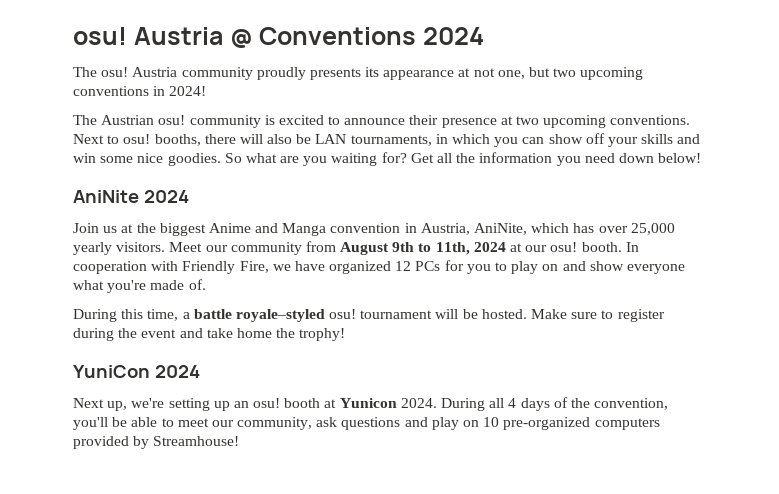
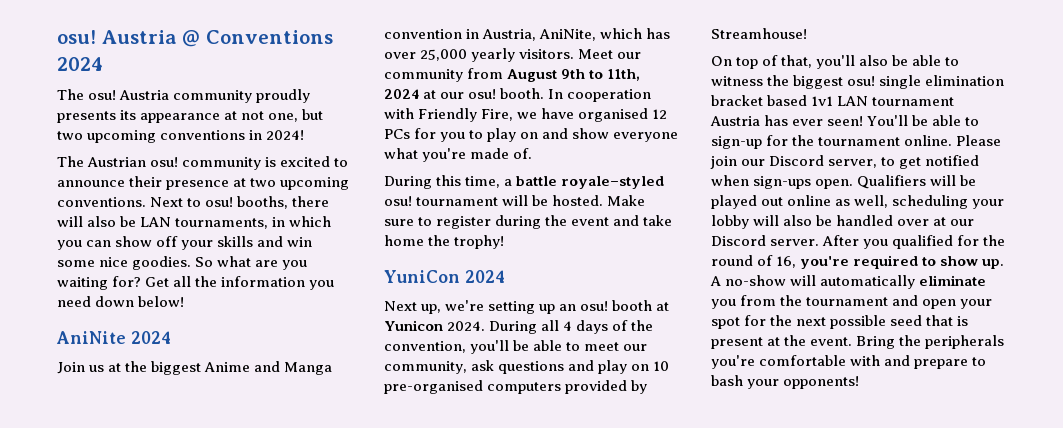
[329,261,392,274] organized -> [578,108,649,122] organised
[503,417,591,430] pre-organized -> [384,380,483,394] pre-organised
(240, 441) none -> [711,55,960,69] [711,75,1005,89] [711,95,955,106] [710,115,980,126] [711,135,1002,149] [710,155,980,169] [711,175,977,189] [711,195,1005,209] [711,215,975,229] [711,235,1006,249] [711,255,1005,269] [710,275,987,289] [711,295,993,309] [711,315,969,329] [711,335,1005,349] [711,355,987,369] [711,375,860,389] // On top of that, you'll also be able to witness the biggest osu! single elimination bracket based 1v1 LAN tournament Austria has ever seen! You'll be able to sign-up for the tournament online. Please join our Discord server, to get notified when sign-ups open. Qualifiers will be played out online as well, scheduling your lobby will also be handled over at our Discord server. After you qualified for the round of 16, you're required to show up. A no-show will automatically eliminate you from the tournament and open your spot for the next possible seed that is present at the event. Bring the peripherals you're comfortable with and prepare to bash your opponents!

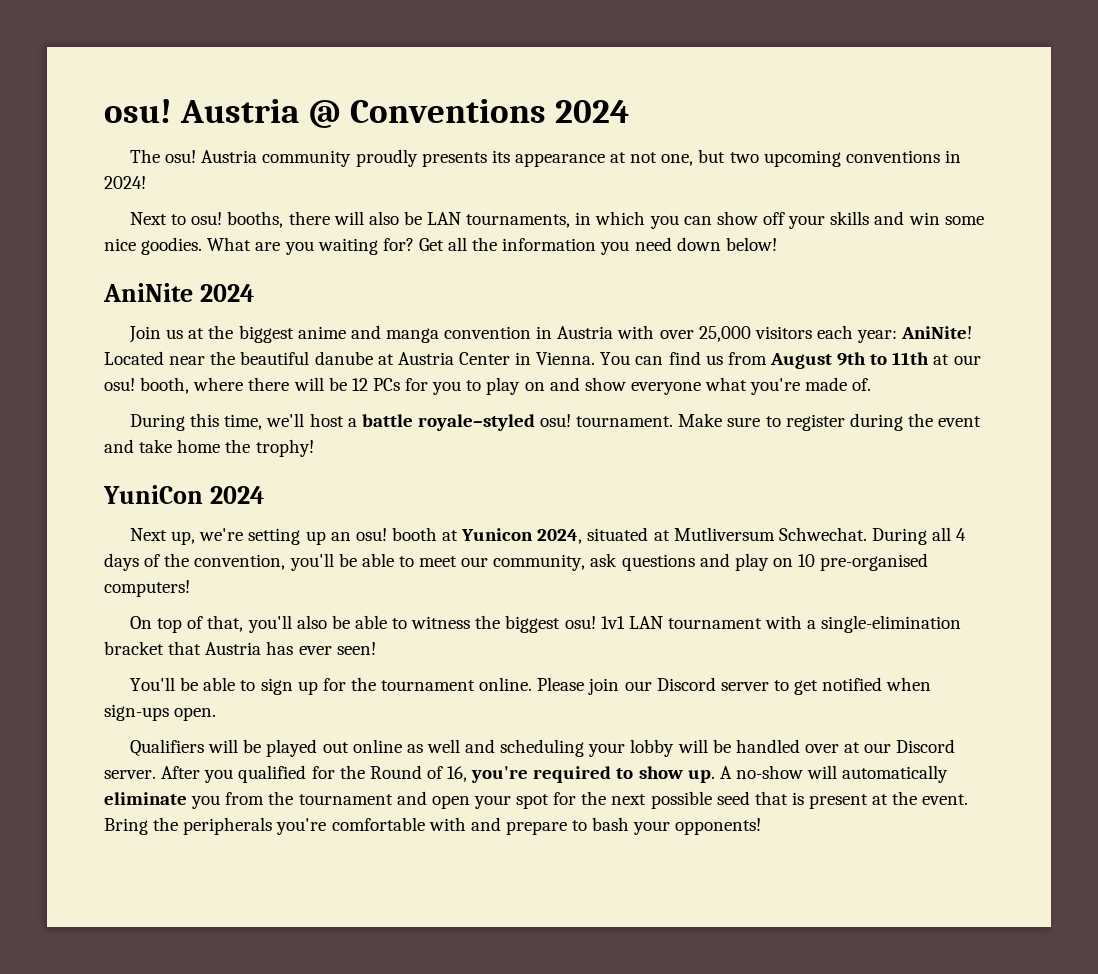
[57,156,349,170] [57,176,350,190] [57,197,146,207] The Austrian osu! community is excited to announce their presence at two upcoming conventions. -> (146, 182) none
[195,256,252,267] So what -> [207,237,252,251] What
[204,361,333,375] [384,28,671,41] [384,48,642,62] [384,69,463,82] Anime and Manga convention in Austria, AniNite, which has over 25,000 yearly visitors. Meet our community -> [297,325,973,343] [104,351,723,365] anime and manga convention in Austria with over 25,000 visitors each year: AniNite! Located near the beautiful danube at Austria Center in Vienna. You can find us
[607,69,641,81] [384,89,419,99] 11th, 2024 -> [892,352,930,365] 11th
[500,88,652,102] [384,108,649,122] booth. In cooperation with Friendly Fire, we have organised -> [140,377,347,394] booth, where there will be
(501, 182) none -> [266,413,344,427] we'll host
[416,195,604,206] tournament will be hosted. -> [576,416,674,427] tournament.
[447,321,486,331] 2024. -> [537,527,867,544] 2024, situated at Mutliversum Schwechat.
[487,380,648,394] [711,28,807,39] computers provided by Streamhouse! -> [104,580,190,597] computers!
[879,75,1005,89] [711,95,955,106] single elimination bracket based 1v1 LAN tournament -> [600,615,962,633] [104,641,202,655] 1v1 LAN tournament with a single-elimination bracket that
(864, 121) none -> (376, 648) //
[711,136,762,149] sign-up -> [260,678,318,695] sign up
[828,159,878,168] server, -> [720,682,769,691] server
(854, 184) none -> (217, 714) //
[854,195,889,208] well, -> [426,739,496,753] well and
[783,215,813,226] also -> (708, 746) none
[711,255,753,266] round -> [369,765,422,779] Round

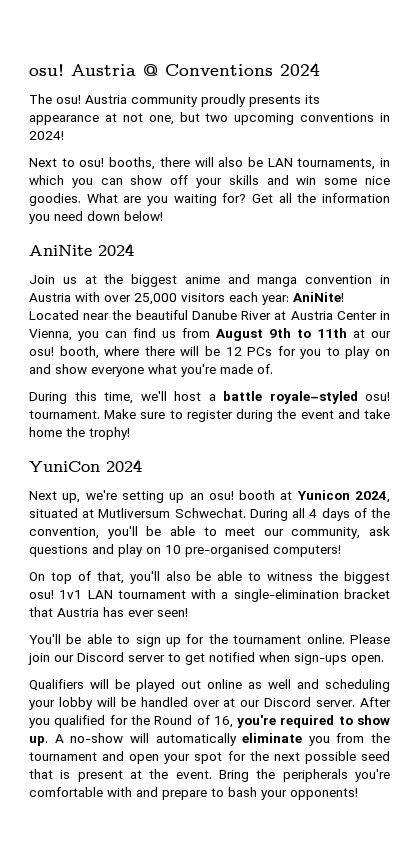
[314,351,373,365] danube -> [191,310,272,320] Danube River
[536,352,631,365] Vienna. You -> [29,329,99,341] Vienna, you

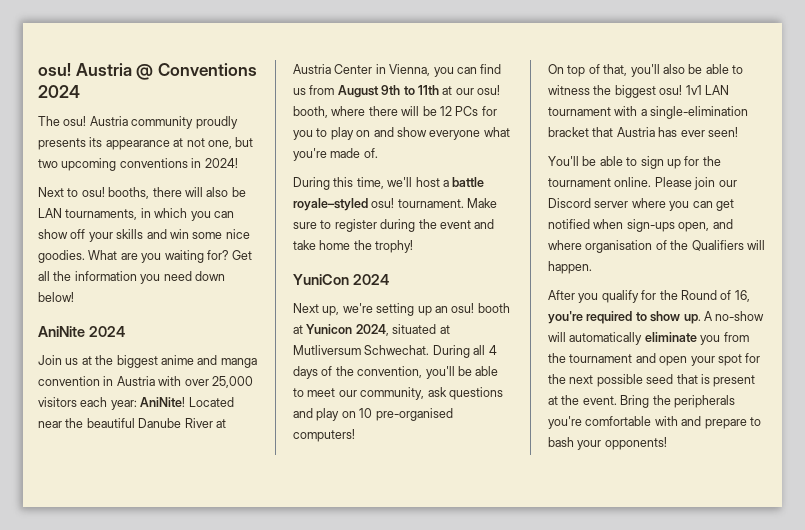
[168,653,181,662] to -> [631,198,713,211] where you can
[351,655,384,665] [29,679,390,692] [29,697,356,710] open. // Qualifiers will be played out online as well and scheduling your lobby will be handled over at our Discord server. -> [678,219,733,232] [548,240,765,253] [548,261,592,274] open, and where organisation of the Qualifiers will happen. //
[54,715,106,728] qualified -> [601,290,639,303] qualify

